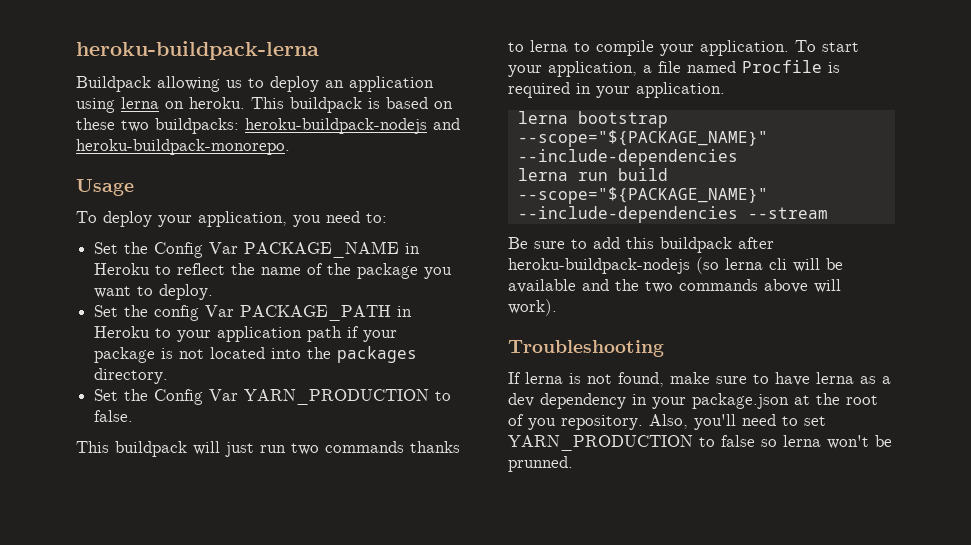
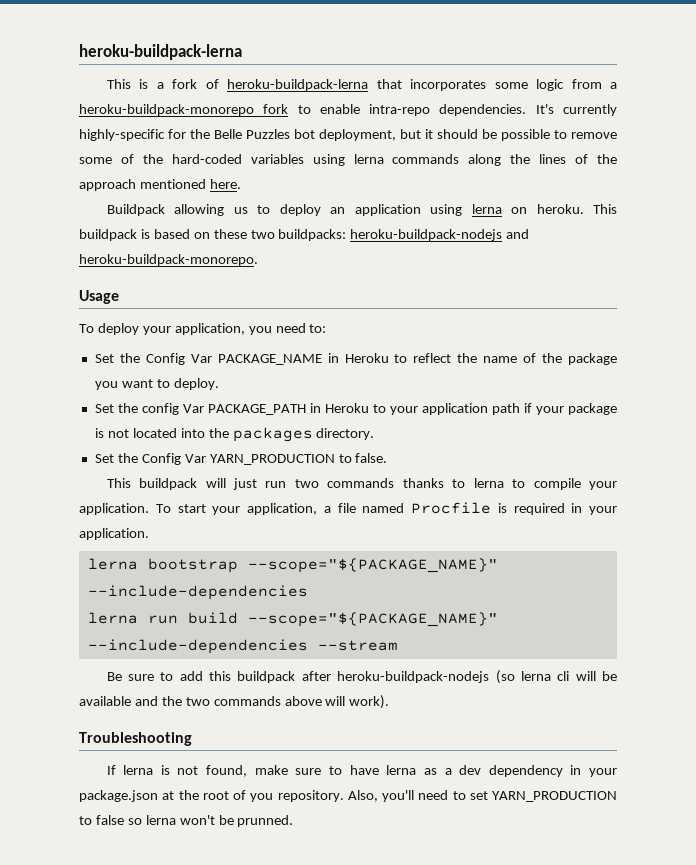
[76,41,319,60] heroku-buildpack-lerna -> [79,44,242,60] [106,79,617,91] [79,104,617,116] [79,129,617,141] [79,154,618,166] [79,179,241,191] heroku-buildpack-lerna // This is a fork of heroku-buildpack-lerna that incorporates some logic from a heroku-buildpack-monorepo fork to enable intra-repo dependencies. It's currently highly-specific for the Belle Puzzles bot deployment, but it should be possible to remove some of the hard-coded variables using lerna commands along the lines of the approach mentioned here.

